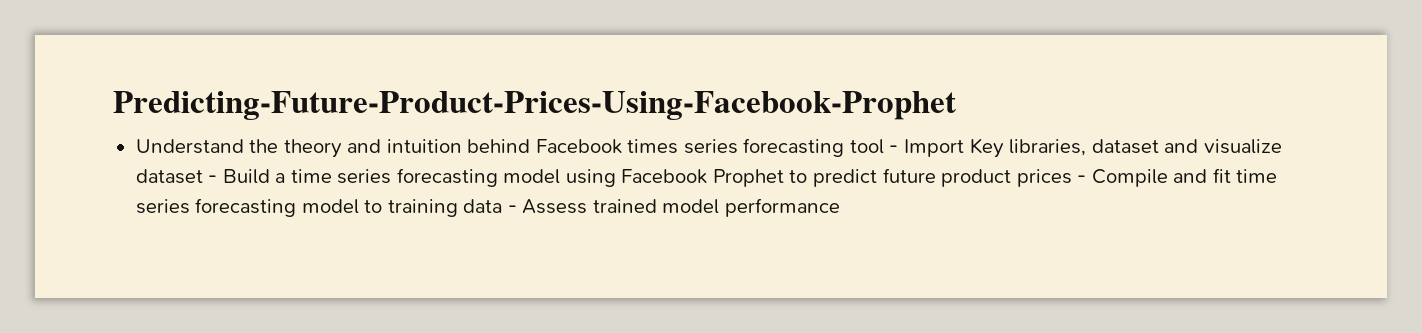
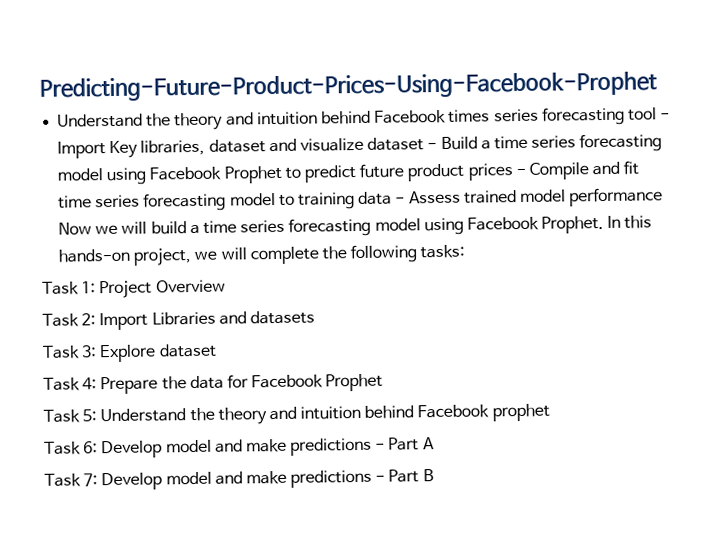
(840, 207) none -> [58,215,653,237] [58,244,466,266] [42,279,226,299] [42,310,315,331] [42,343,217,363] [43,373,384,395] [43,403,550,425] [44,437,435,459] [44,469,434,491] Now we will build a time series forecasting model using Facebook Prophet. In this hands-on project, we will complete the following tasks: // Task 1: Project Overview // Task 2: Import Libraries and datasets // Task 3: Explore dataset // Task 4: Prepare the data for Facebook Prophet // Task 5: Understand the theory and intuition behind Facebook prophet // Task 6: Develop model and make predictions - Part A // Task 7: Develop model and make predictions - Part B

